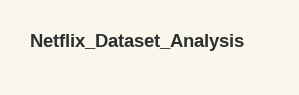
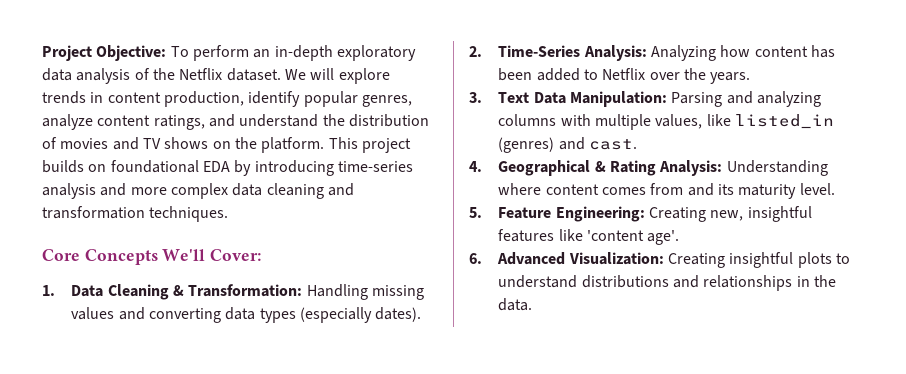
[30,34,244,51] Netflix_Dataset_Analysis -> [42,45,416,61] [42,68,390,84] [42,91,412,107] [42,114,429,130] [42,137,411,153] [42,160,413,176] [42,183,354,199] [42,206,229,222] [42,249,262,265] [42,284,425,300] [71,307,422,323] [469,45,836,61] [498,68,751,84] [469,91,822,107] [498,114,835,130] [498,137,638,153] [469,160,828,176] [498,183,835,199] [469,206,812,222] [498,229,680,245] [469,252,851,268] [498,275,837,291] [498,298,533,311] Project Objective: To perform an in-depth exploratory data analysis of the Netflix dataset. We will explore trends in content production, identify popular genres, analyze content ratings, and understand the distribution of movies and TV shows on the platform. This project builds on foundational EDA by introducing time-series analysis and more complex data cleaning and transformation techniques. // Core Concepts We'll Cover: // 1. Data Cleaning & Transformation: Handling missing values and converting data types (especially dates). // 2. Time-Series Analysis: Analyzing how content has been added to Netflix over the years. // 3. Text Data Manipulation: Parsing and analyzing columns with multiple values, like listed_in (genres) and cast. // 4. Geographical & Rating Analysis: Understanding where content comes from and its maturity level. // 5. Feature Engineering: Creating new, insightful features like 'content age'. // 6. Advanced Visualization: Creating insightful plots to understand distributions and relationships in the data.

